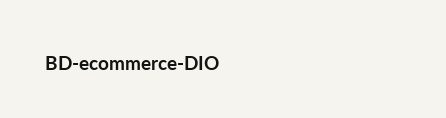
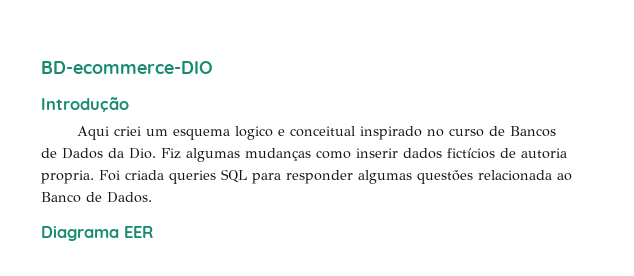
(219, 63) none -> [41,97,129,112] [76,126,556,140] [41,148,567,162] [41,169,572,184] [41,192,152,203] [41,226,153,241] // Introdução // Aqui criei um esquema logico e conceitual inspirado no curso de Bancos de Dados da Dio. Fiz algumas mudanças como inserir dados fictícios de autoria propria. Foi criada queries SQL para responder algumas questões relacionada ao Banco de Dados. // Diagrama EER

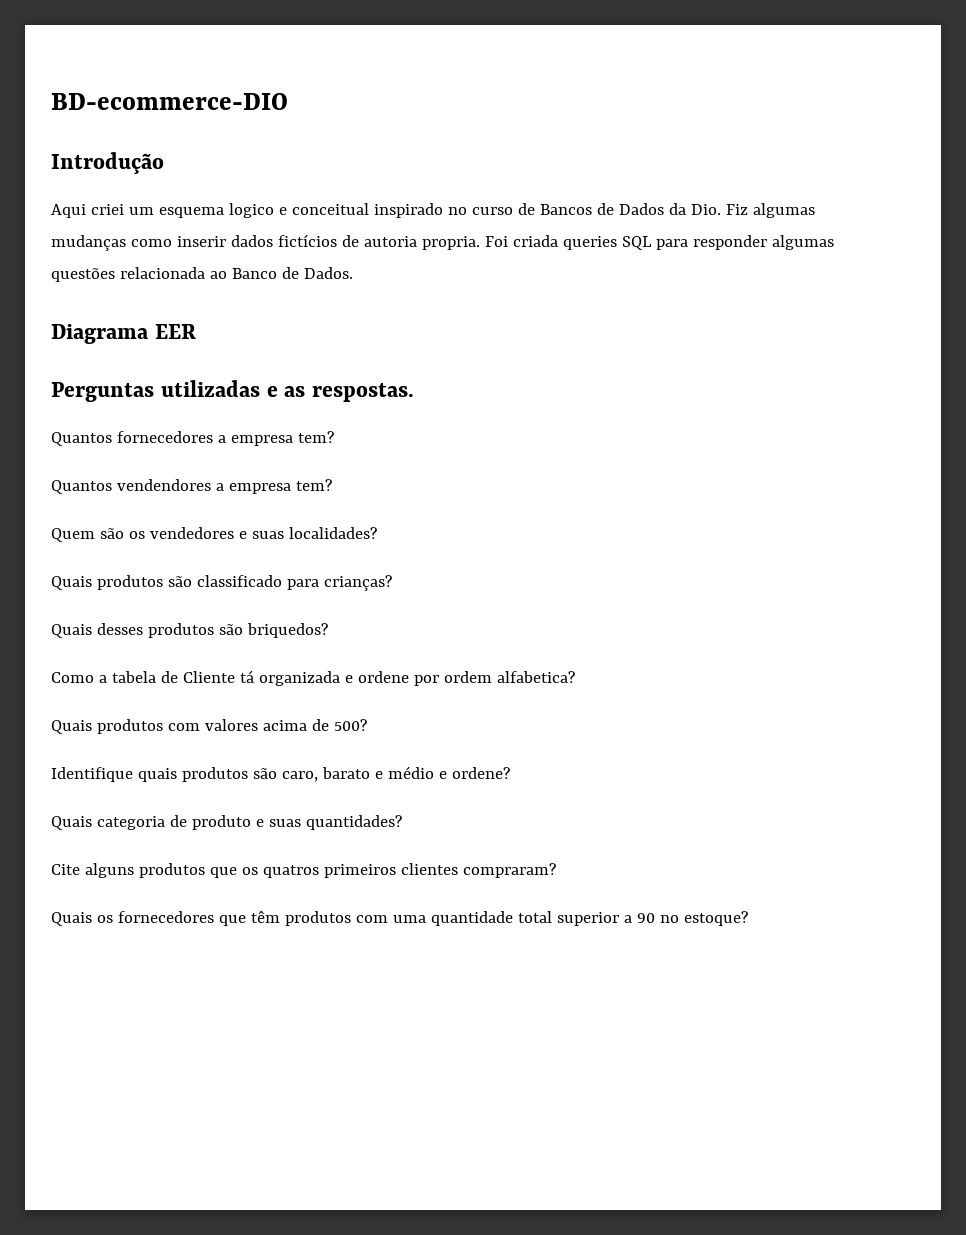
(153, 232) none -> [51,380,414,402] [51,431,334,446] [51,479,332,494] [51,527,377,542] [51,575,392,591] [51,623,328,638] [51,670,575,686] [51,719,367,734] [51,766,510,782] [51,815,402,830] [51,863,556,878] [51,911,748,926] // Perguntas utilizadas e as respostas. // Quantos fornecedores a empresa tem? // Quantos vendendores a empresa tem? // Quem são os vendedores e suas localidades? // Quais produtos são classificado para crianças? // Quais desses produtos são briquedos? // Como a tabela de Cliente tá organizada e ordene por ordem alfabetica? // Quais produtos com valores acima de 500? // Identifique quais produtos são caro, barato e médio e ordene? // Quais categoria de produto e suas quantidades? // Cite alguns produtos que os quatros primeiros clientes compraram? // Quais os fornecedores que têm produtos com uma quantidade total superior a 90 no estoque?

